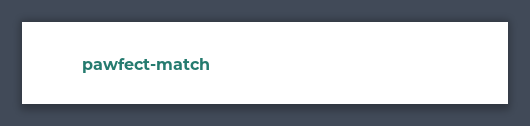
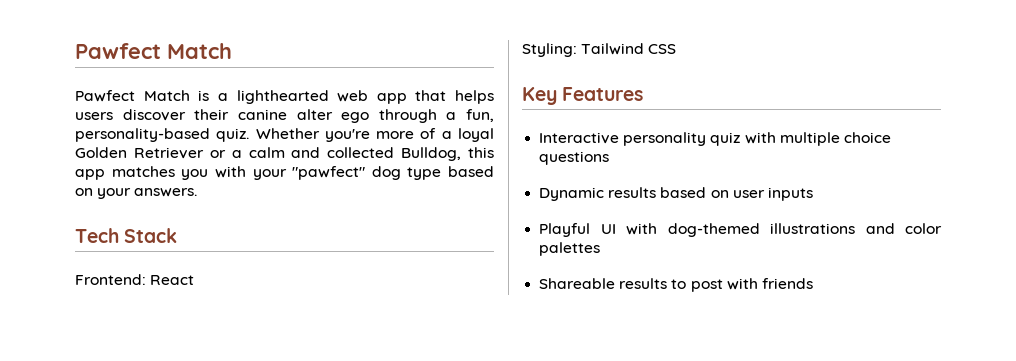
[82,58,210,73] pawfect-match -> [75,43,232,59] [75,90,494,104] [75,109,494,123] [75,128,494,142] [75,147,494,161] [75,166,494,180] [75,188,198,199] [75,228,178,243] [75,274,195,285] [522,43,677,57] [522,87,644,105] [539,132,891,146] [539,151,610,165] [539,187,813,201] [539,223,942,237] [539,242,601,256] [539,278,813,292] Pawfect Match // Pawfect Match is a lighthearted web app that helps users discover their canine alter ego through a fun, personality-based quiz. Whether you're more of a loyal Golden Retriever or a calm and collected Bulldog, this app matches you with your "pawfect" dog type based on your answers. // Tech Stack // Frontend: React // Styling: Tailwind CSS // Key Features // Interactive personality quiz with multiple choice questions // Dynamic results based on user inputs // Playful UI with dog-themed illustrations and color palettes // Shareable results to post with friends

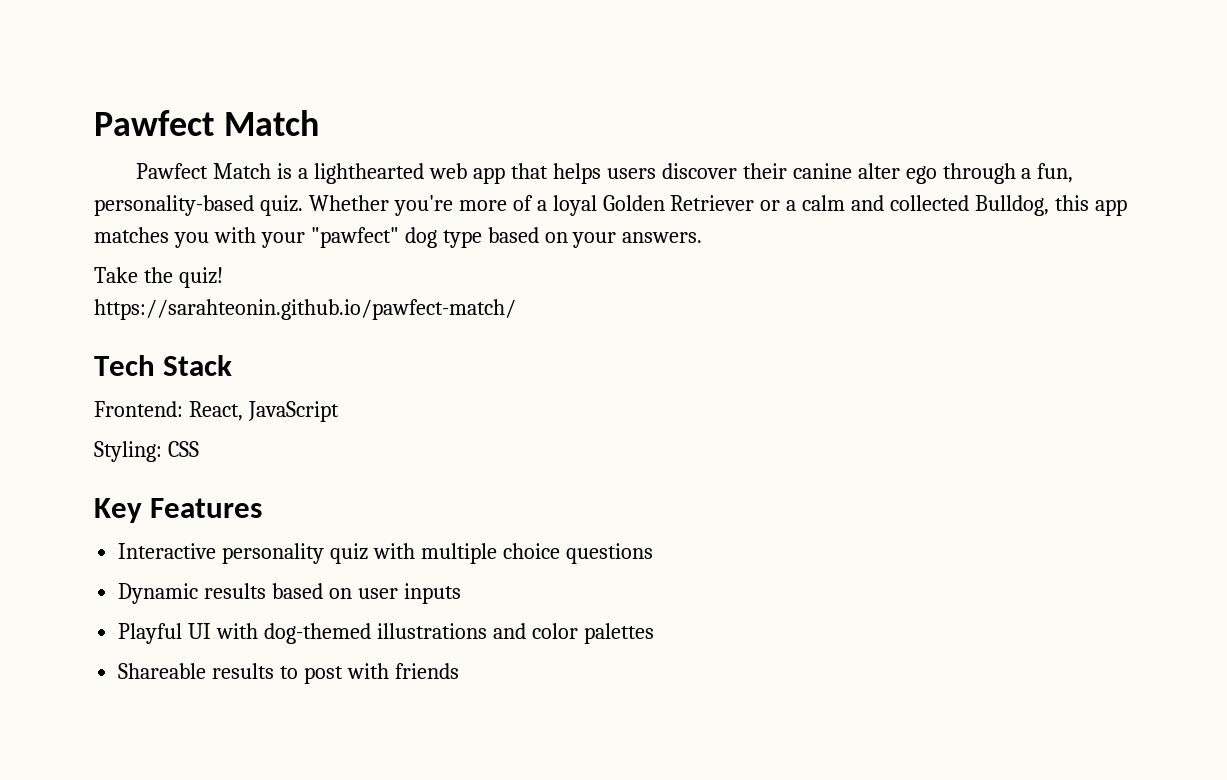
(198, 192) none -> [94,267,223,288] [94,299,516,320] // Take the quiz! // https://sarahteonin.github.io/pawfect-match/
[150,275,195,285] React -> [188,401,339,422] React, JavaScript
[581,43,645,55] Tailwind -> (162, 451) none

